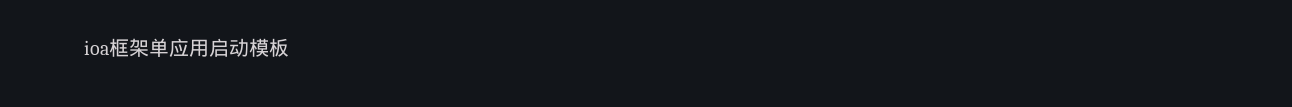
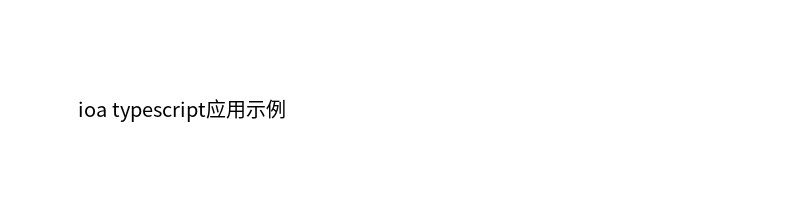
[109,38,289,57] 框架单应用启动模板 -> [112,99,287,122] typescript应用示例

